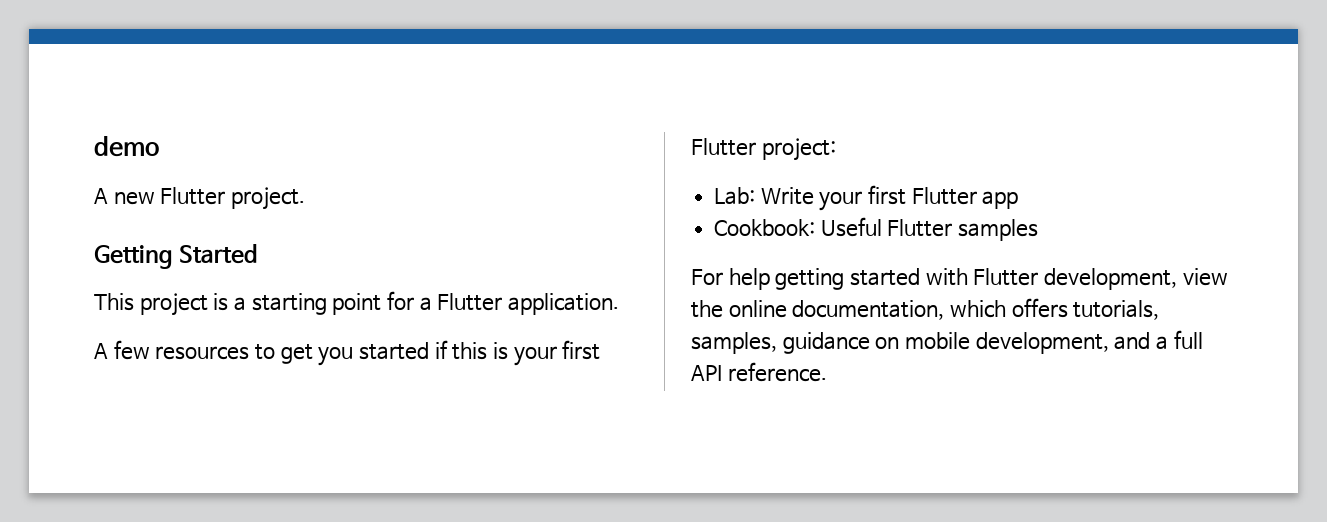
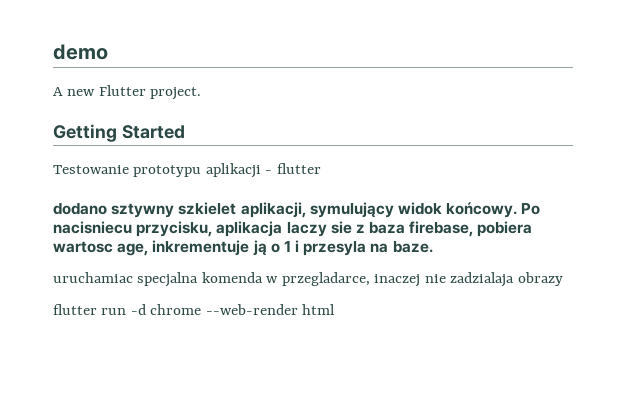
[94,291,620,316] [94,340,601,366] [691,138,836,161] [714,185,1019,211] [714,217,1039,241] [691,268,1228,290] [691,298,1160,320] [691,330,1203,354] [691,362,827,382] This project is a starting point for a Flutter application. // A few resources to get you started if this is your first Flutter project: // Lab: Write your first Flutter app // Cookbook: Useful Flutter samples // For help getting started with Flutter development, view the online documentation, which offers tutorials, samples, guidance on mobile development, and a full API reference. -> [53,163,321,178] [53,202,541,218] [53,221,533,237] [53,240,433,256] [53,272,563,287] [53,304,336,315] Testowanie prototypu aplikacji - flutter // dodano sztywny szkielet aplikacji, symulujący widok końcowy. Po nacisniecu przycisku, aplikacja laczy sie z baza firebase, pobiera wartosc age, inkrementuje ją o 1 i przesyla na baze. // uruchamiac specjalna komenda w przegladarce, inaczej nie zadzialaja obrazy // flutter run -d chrome --web-render html

